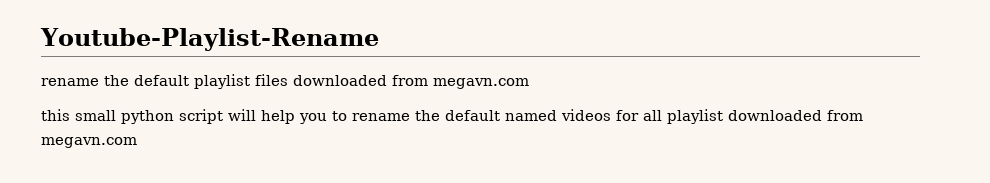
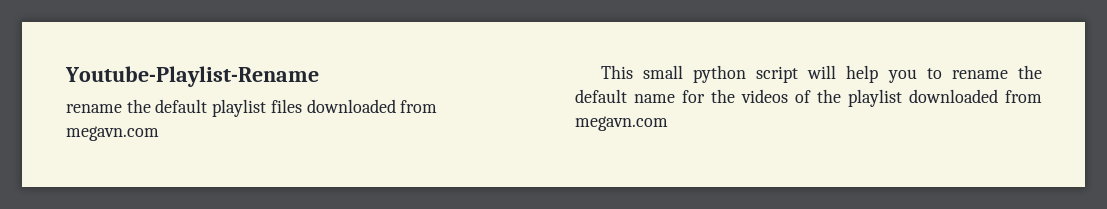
[41,109,70,121] this -> [600,65,633,79] This
[505,109,662,121] named videos for all -> [634,89,841,103] name for the videos of the

